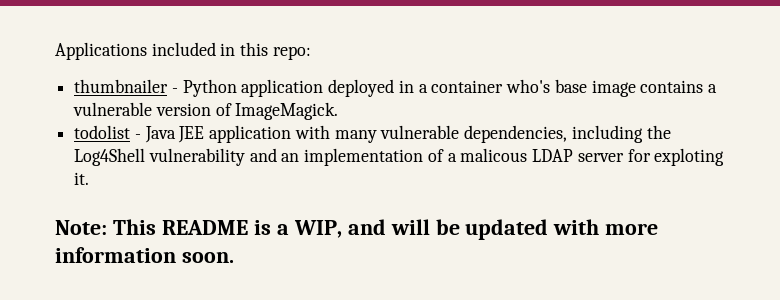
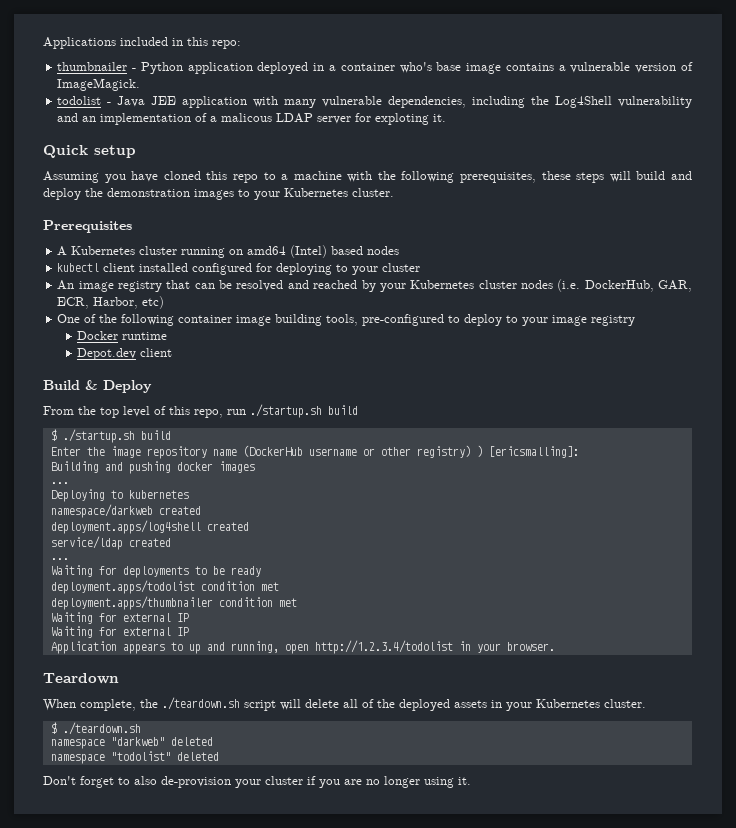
[55,219,659,240] [55,247,234,263] Note: This README is a WIP, and will be updated with more information soon. -> [43,145,136,158] [43,171,692,183] [43,188,394,200] [43,220,132,233] [57,245,400,258] [57,263,421,275] [57,279,692,292] [57,296,165,309] [57,314,636,326] [77,331,168,340] [77,348,173,360] [43,380,152,393] [43,404,358,418] [50,429,171,443] [50,445,579,459] [50,461,255,474] [50,482,69,484] [50,489,189,502] [50,504,201,518] [50,520,249,534] [50,536,171,550] [50,558,69,560] [50,565,261,578] [50,580,279,594] [50,596,297,610] [50,612,189,624] [50,626,189,638] [50,640,555,654] [43,673,119,684] [43,697,646,711] [50,722,141,735] [50,737,213,749] [50,751,219,764] [43,776,471,788] Quick setup // Assuming you have cloned this repo to a machine with the following prerequisites, these steps will build and deploy the demonstration images to your Kubernetes cluster. // Prerequisites // A Kubernetes cluster running on amd64 (Intel) based nodes // kubectl client installed configured for deploying to your cluster // An image registry that can be resolved and reached by your Kubernetes cluster nodes (i.e. DockerHub, GAR, ECR, Harbor, etc) // One of the following container image building tools, pre-configured to deploy to your image registry // Docker runtime // Depot.dev client // Build & Deploy // From the top level of this repo, run ./startup.sh build // $ ./startup.sh build // Enter the image repository name (DockerHub username or other registry) ) [ericsmalling]: // Building and pushing docker images // ... // Deploying to kubernetes // namespace/darkweb created // deployment.apps/log4shell created // service/ldap created // ... // Waiting for deployments to be ready // deployment.apps/todolist condition met // deployment.apps/thumbnailer condition met // Waiting for external IP // Waiting for external IP // Application appears to up and running, open http://1.2.3.4/todolist in your browser. // Teardown // When complete, the ./teardown.sh script will delete all of the deployed assets in your Kubernetes cluster. // $ ./teardown.sh // namespace "darkweb" deleted // namespace "todolist" deleted // Don't forget to also de-provision your cluster if you are no longer using it.

